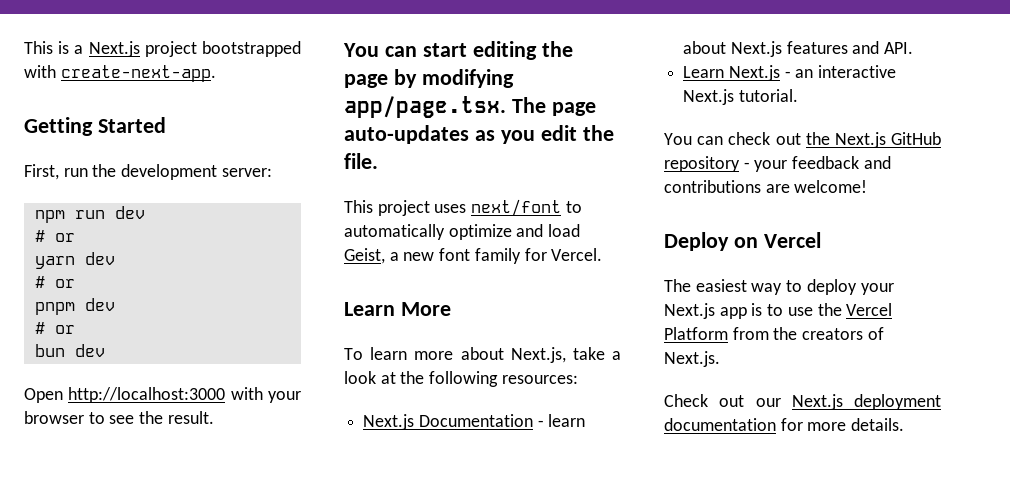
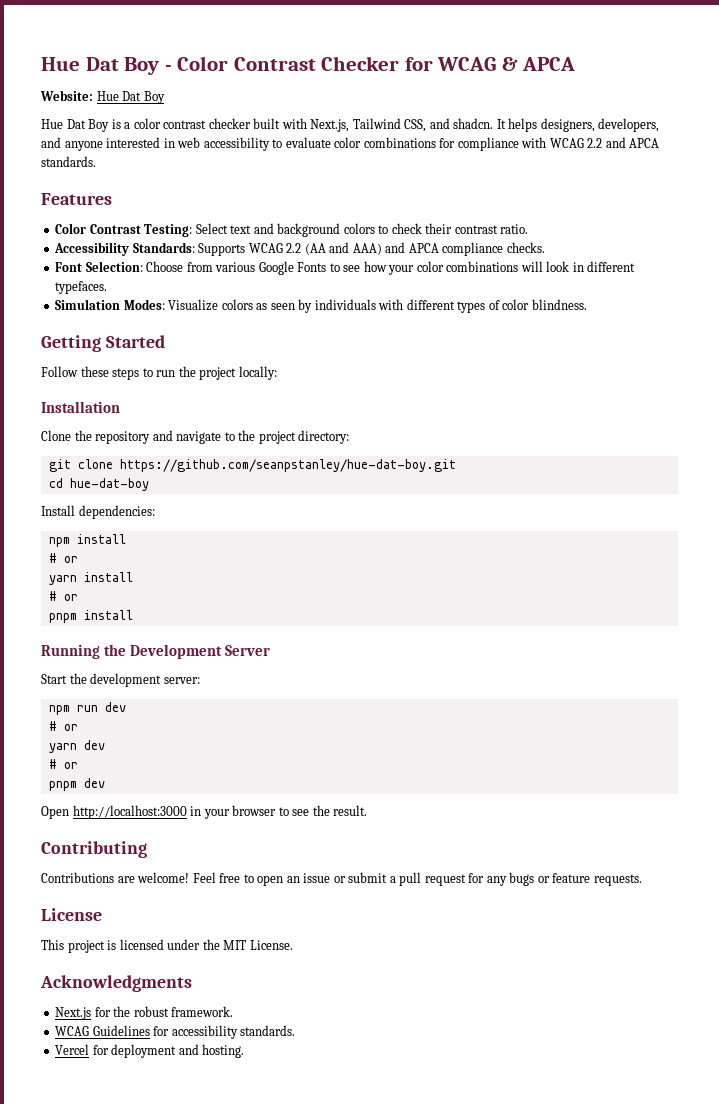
[24,41,301,57] [24,65,216,82] [24,117,166,136] [24,164,88,180] This is a Next.js project bootstrapped with create-next-app. // Getting Started // First, run -> [41,56,576,75] [40,90,165,104] [41,118,660,132] [41,137,660,151] [41,156,96,167] [41,193,112,205] [55,223,529,237] [54,242,545,256] [55,261,636,275] [55,281,108,294] [55,299,587,313] [41,335,165,352] [41,366,277,380] [41,401,120,413] [41,430,350,444] [48,459,456,472] [48,478,149,491] [41,505,155,519] [48,534,126,547] [48,553,78,563] [48,572,133,585] [48,591,78,601] [48,610,133,623] [41,644,271,659] [41,674,67,684] Hue Dat Boy - Color Contrast Checker for WCAG & APCA // Website: Hue Dat Boy // Hue Dat Boy is a color contrast checker built with Next.js, Tailwind CSS, and shadcn. It helps designers, developers, and anyone interested in web accessibility to evaluate color combinations for compliance with WCAG 2.2 and APCA standards. // Features // Color Contrast Testing: Select text and background colors to check their contrast ratio. // Accessibility Standards: Supports WCAG 2.2 (AA and AAA) and APCA compliance checks. // Font Selection: Choose from various Google Fonts to see how your color combinations will look in different typefaces. // Simulation Modes: Visualize colors as seen by individuals with different types of color blindness. // Getting Started // Follow these steps to run the project locally: // Installation // Clone the repository and navigate to the project directory: // git clone https://github.com/seanpstanley/hue-dat-boy.git // cd hue-dat-boy // Install dependencies: // npm install // # or // yarn install // # or // pnpm install // Running the Development Server // Start
[34,322,75,334] [34,344,105,357] // # or // bun dev -> (105, 783) none
[230,387,263,400] with -> [190,806,202,816] in
[343,41,573,60] [344,69,514,88] [344,96,596,118] [344,125,614,144] [344,153,378,169] [344,199,582,217] [344,224,581,240] [344,248,603,264] [344,302,451,316] [344,347,621,363] [344,371,578,387] [363,414,586,430] [683,41,914,57] [683,65,897,81] [683,89,798,105] [664,132,941,148] [664,156,891,172] [664,180,868,193] [664,232,821,251] [664,279,894,295] [664,303,893,319] [664,327,884,340] [664,351,720,367] [664,394,941,410] [664,418,905,431] You can start editing the page by modifying app/page.tsx. The page auto-updates as you edit the file. // This project uses next/font to automatically optimize and load Geist, a new font family for Vercel. // Learn More // To learn more about Next.js, take a look at the following resources: // Next.js Documentation - learn about Next.js features and API. // Learn Next.js - an interactive Next.js tutorial. // You can check out the Next.js GitHub repository - your feedback and contributions are welcome! // Deploy on Vercel // The easiest way to deploy your Next.js app is to use the Vercel Platform from the creators of Next.js. // Check out our Next.js deployment documentation for more details. -> [41,841,147,858] [41,872,642,886] [41,908,102,921] [41,939,293,953] [40,975,192,992] [55,1006,234,1020] [55,1025,296,1039] [55,1044,245,1058] Contributing // Contributions are welcome! Feel free to open an issue or submit a pull request for any bugs or feature requests. // License // This project is licensed under the MIT License. // Acknowledgments // Next.js for the robust framework. // WCAG Guidelines for accessibility standards. // Vercel for deployment and hosting.

